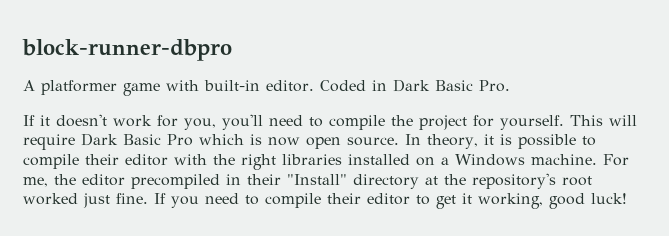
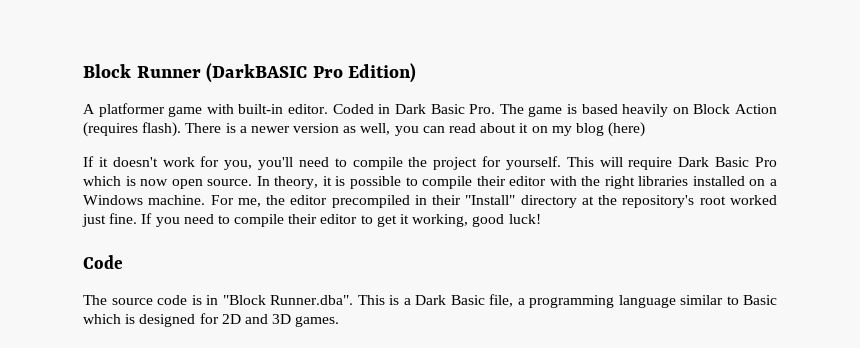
[22,39,232,61] block-runner-dbpro -> [83,63,417,83] Block Runner (DarkBASIC Pro Edition)
(510, 86) none -> [499,104,777,117] [83,122,646,137] The game is based heavily on Block Action (requires flash). There is a newer version as well, you can read about it on my blog (here)
(627, 198) none -> [83,255,123,269] [83,294,777,308] [83,313,340,327] // Code // The source code is in "Block Runner.dba". This is a Dark Basic file, a programming language similar to Basic which is designed for 2D and 3D games.

